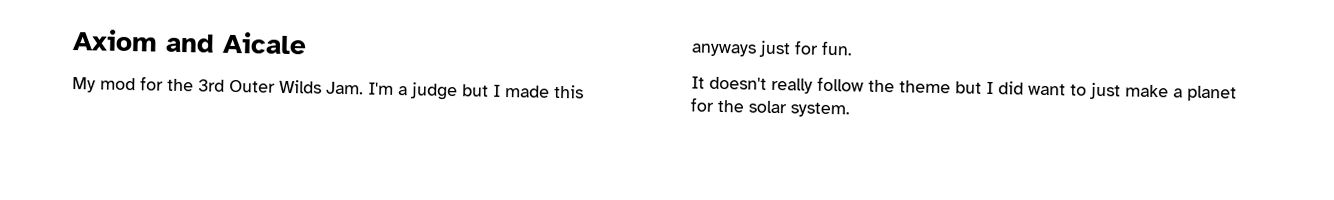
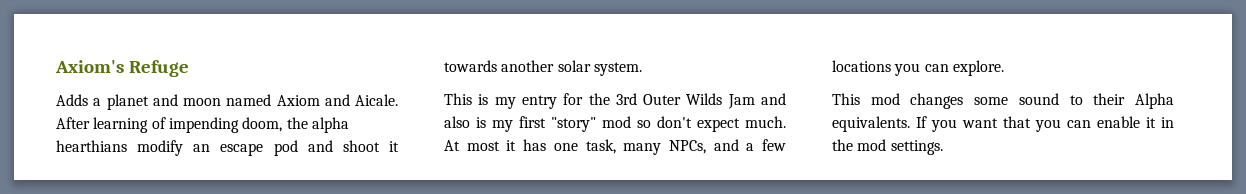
[72,29,307,55] [72,76,136,93] Axiom and Aicale // My mod -> [55,60,189,77] [56,94,398,110] [56,117,349,133] [56,140,399,156] [444,60,642,76] [444,93,557,109] Axiom's Refuge // Adds a planet and moon named Axiom and Aicale. After learning of impending doom, the alpha hearthians modify an escape pod and shoot it towards another solar system. // This is my entry
[326,81,584,101] [691,40,853,58] [691,76,1237,102] [690,97,850,118] Jam. I'm a judge but I made this anyways just for fun. // It doesn't really follow the theme but I did want to just make a planet for the solar system. -> [727,93,786,109] [444,116,786,132] [444,139,786,155] [832,60,1004,76] [832,93,1174,109] [832,116,1174,132] [832,139,943,155] Jam and also is my first "story" mod so don't expect much. At most it has one task, many NPCs, and a few locations you can explore. // This mod changes some sound to their Alpha equivalents. If you want that you can enable it in the mod settings.

